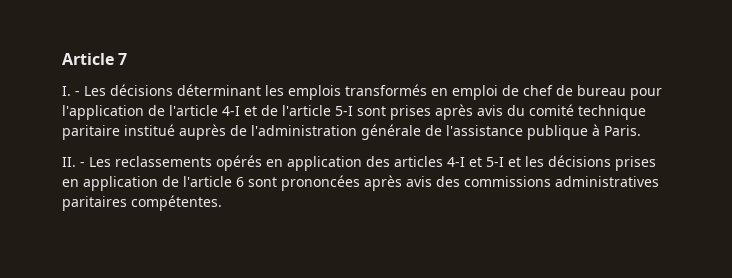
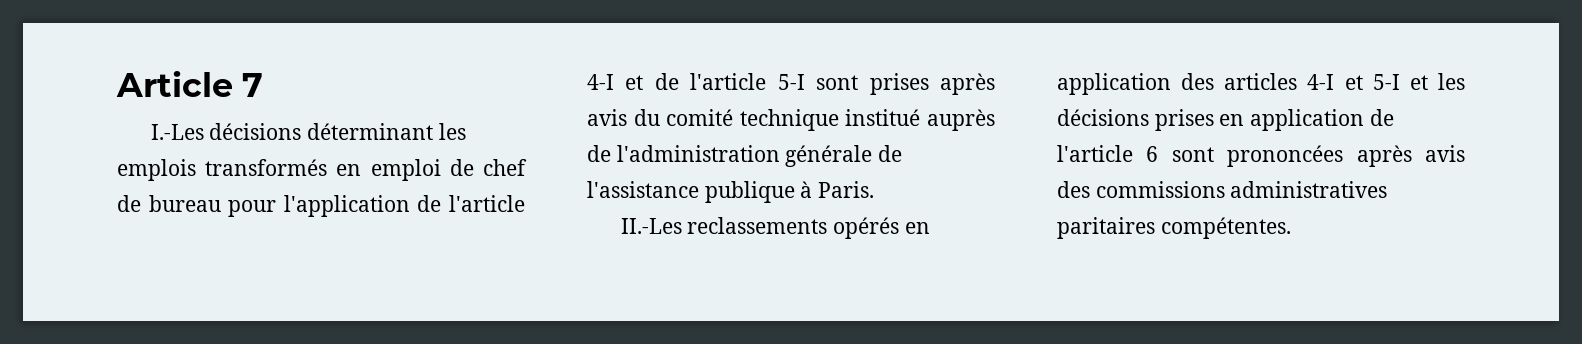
[62,86,106,96] I. - Les -> [150,124,204,140] I.-Les
[62,125,120,140] paritaire -> (839, 120) none
[62,157,111,167] II. - Les -> [620,218,682,234] II.-Les

